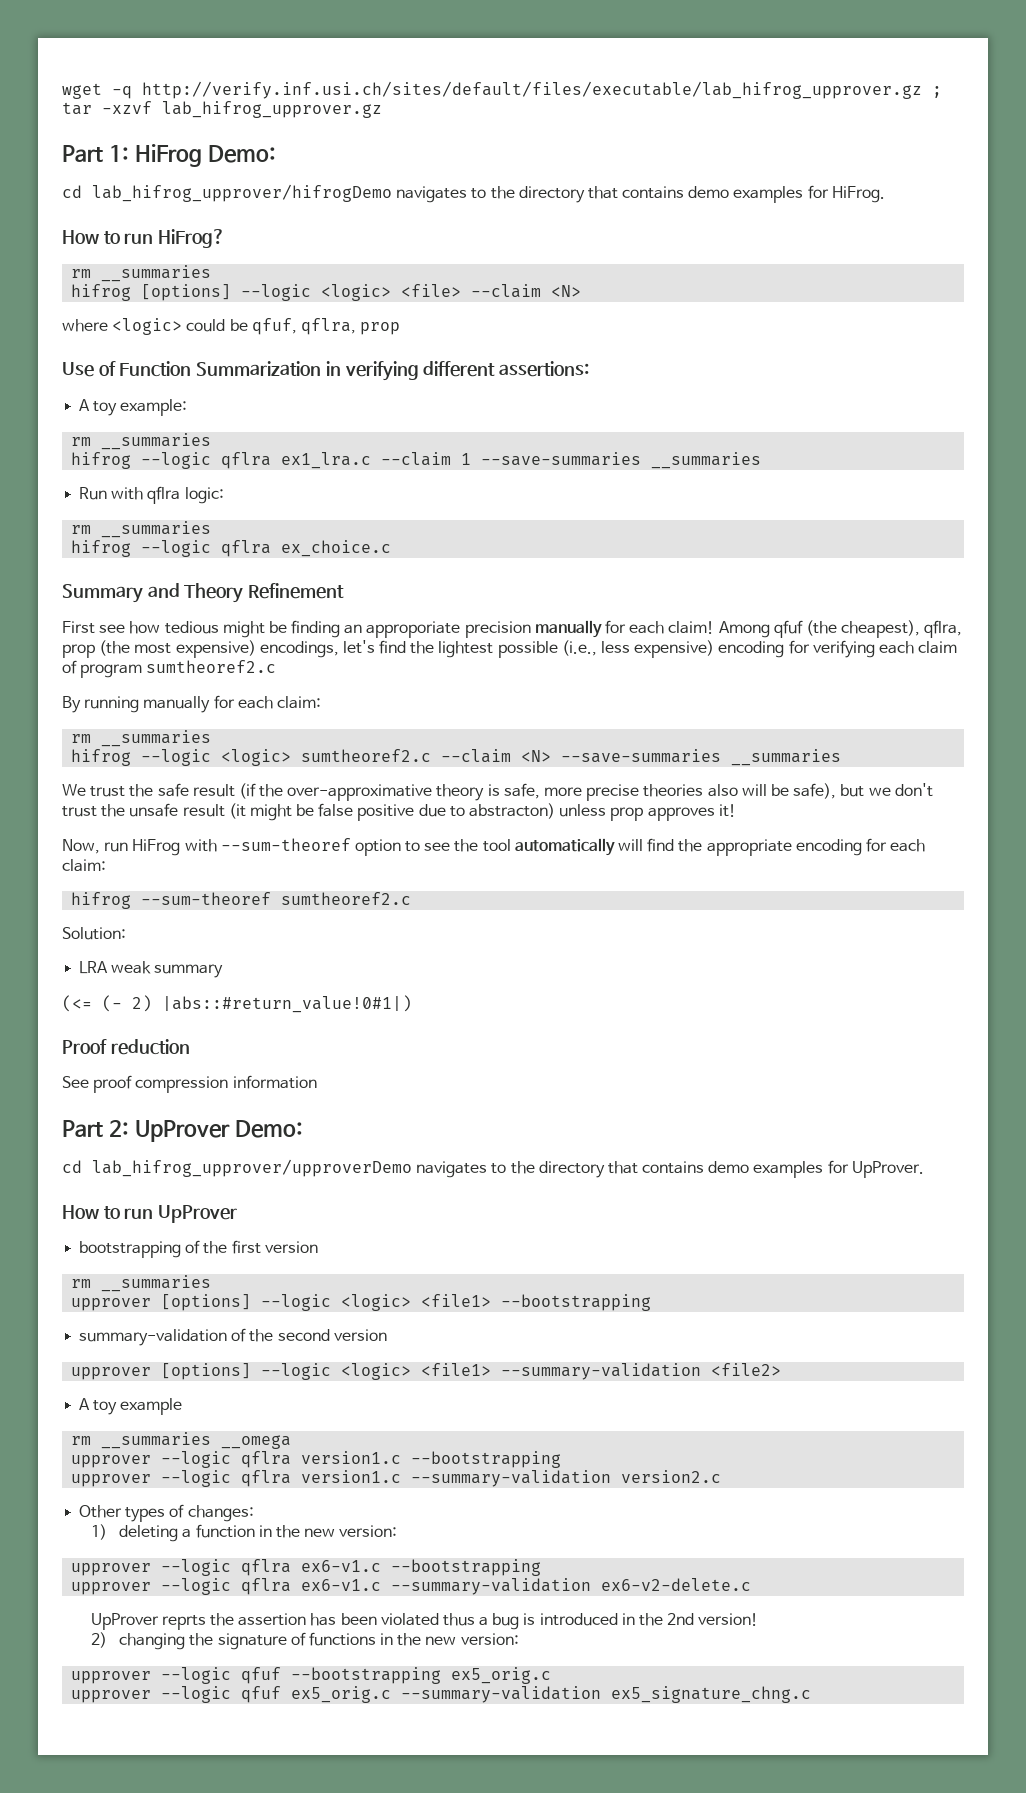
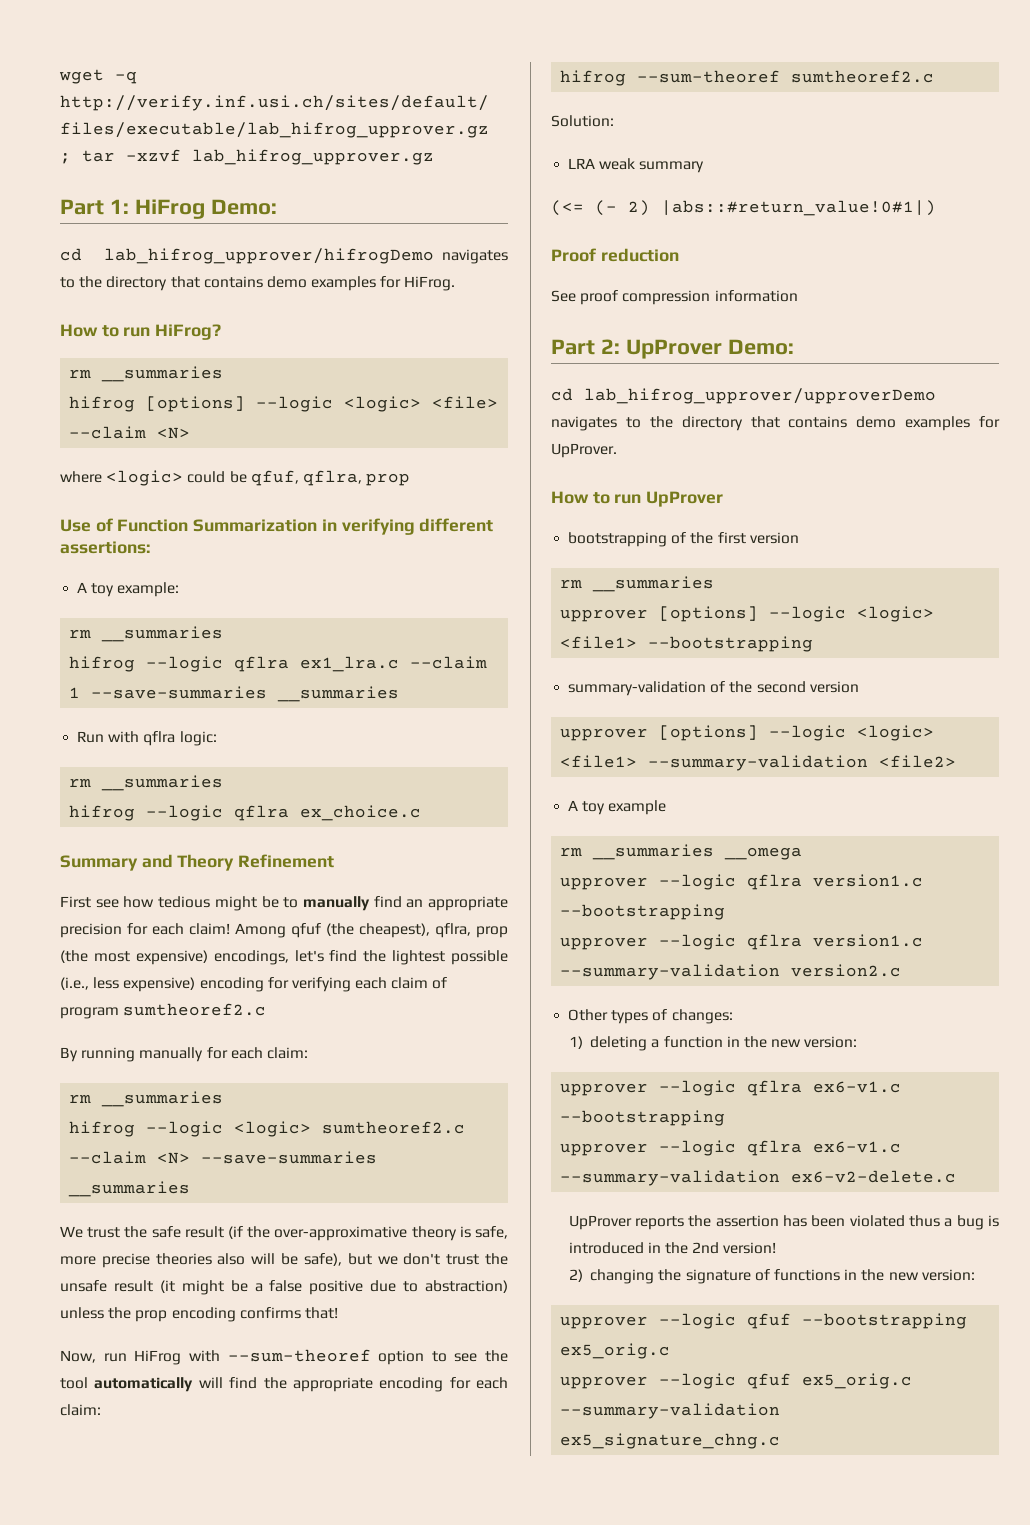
[291,620,602,638] finding an approporiate precision manually -> [283,896,508,911] [60,923,122,938] to manually find an appropriate precision
(315, 810) none -> [254,1283,263,1292] a
[469,803,736,821] abstracton) unless prop approves it! -> [425,1280,508,1293] [60,1307,338,1322] abstraction) unless the prop encoding confirms that!
[161,1615,206,1630] reprts -> [634,1216,684,1230] reports

